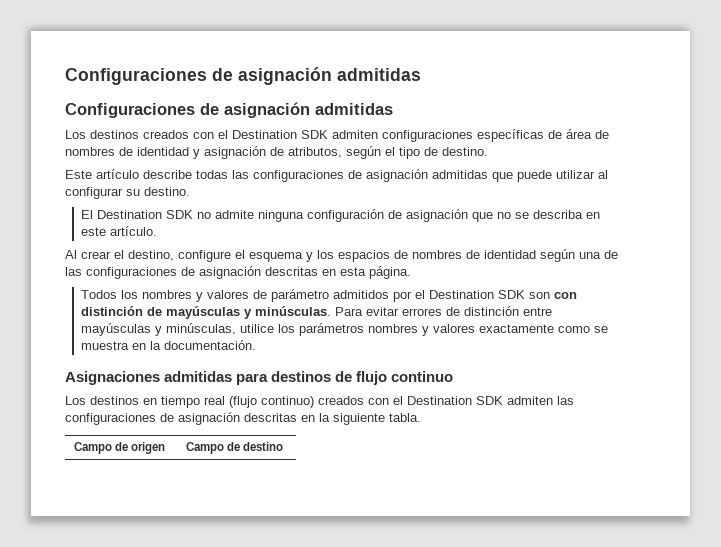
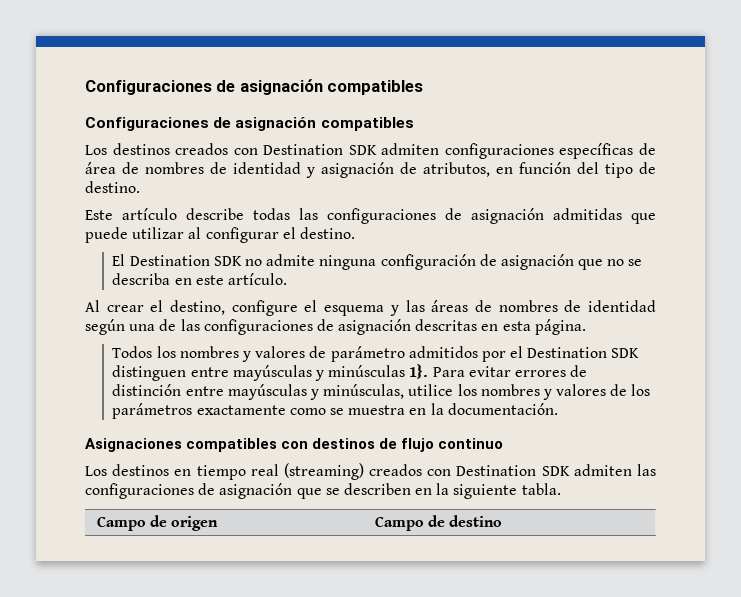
[65,67,421,85] [65,102,393,118] Configuraciones de asignación admitidas // Configuraciones de asignación admitidas -> [85,79,424,95] [85,117,414,131] Configuraciones de asignación compatibles // Configuraciones de asignación compatibles
[218,130,228,139] el -> (258, 151) none
[346,146,395,159] según el -> [496,162,599,174] en función del
[126,189,140,196] su -> [282,227,296,239] el
[317,250,390,262] los espacios -> [405,300,469,312] las áreas
[528,292,577,299] [80,306,331,319] son con distinción de mayúsculas y minúsculas. -> [112,364,429,381] distinguen entre mayúsculas y minúsculas 1}.
[298,323,475,336] parámetros nombres y valores -> [480,384,651,400] [112,403,193,419] nombres y valores de los parámetros
[164,371,269,385] admitidas para -> [186,438,309,452] compatibles con
[229,396,403,408] (flujo continuo) creados con el -> [283,463,452,480] (streaming) creados con
[244,413,297,422] descritas -> [296,483,411,499] que se describen

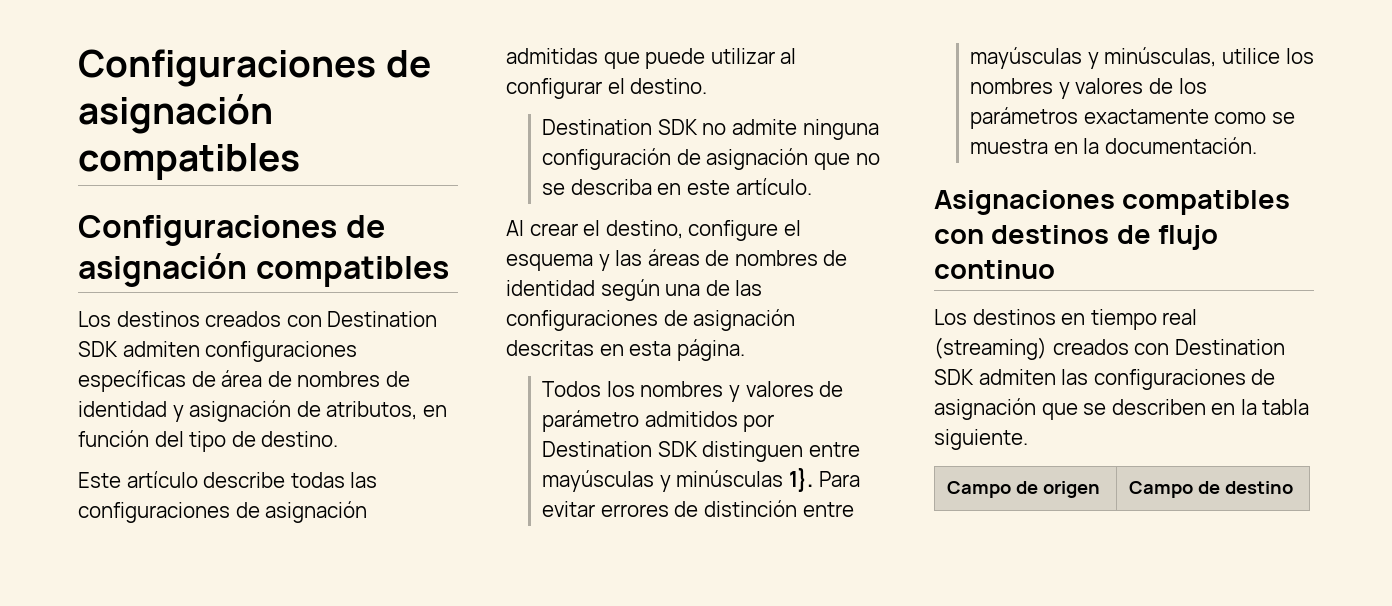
[112,254,126,266] El -> (708, 86) none
[510,346,524,358] el -> (775, 423) none
[453,483,561,499] siguiente tabla. -> [1262,399,1310,415] [934,429,1028,450] tabla siguiente.

